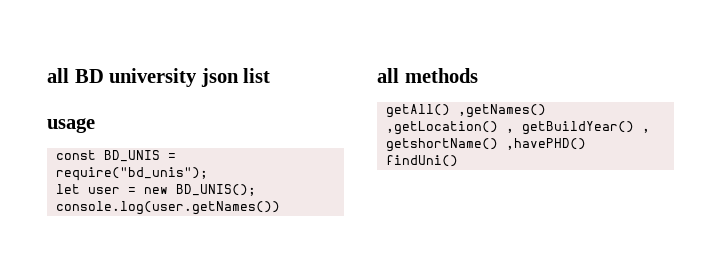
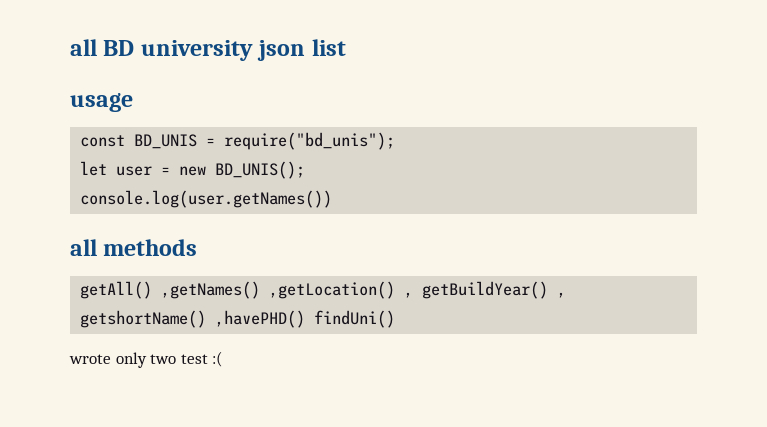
(458, 161) none -> [69,351,224,368] // wrote only two test :(

